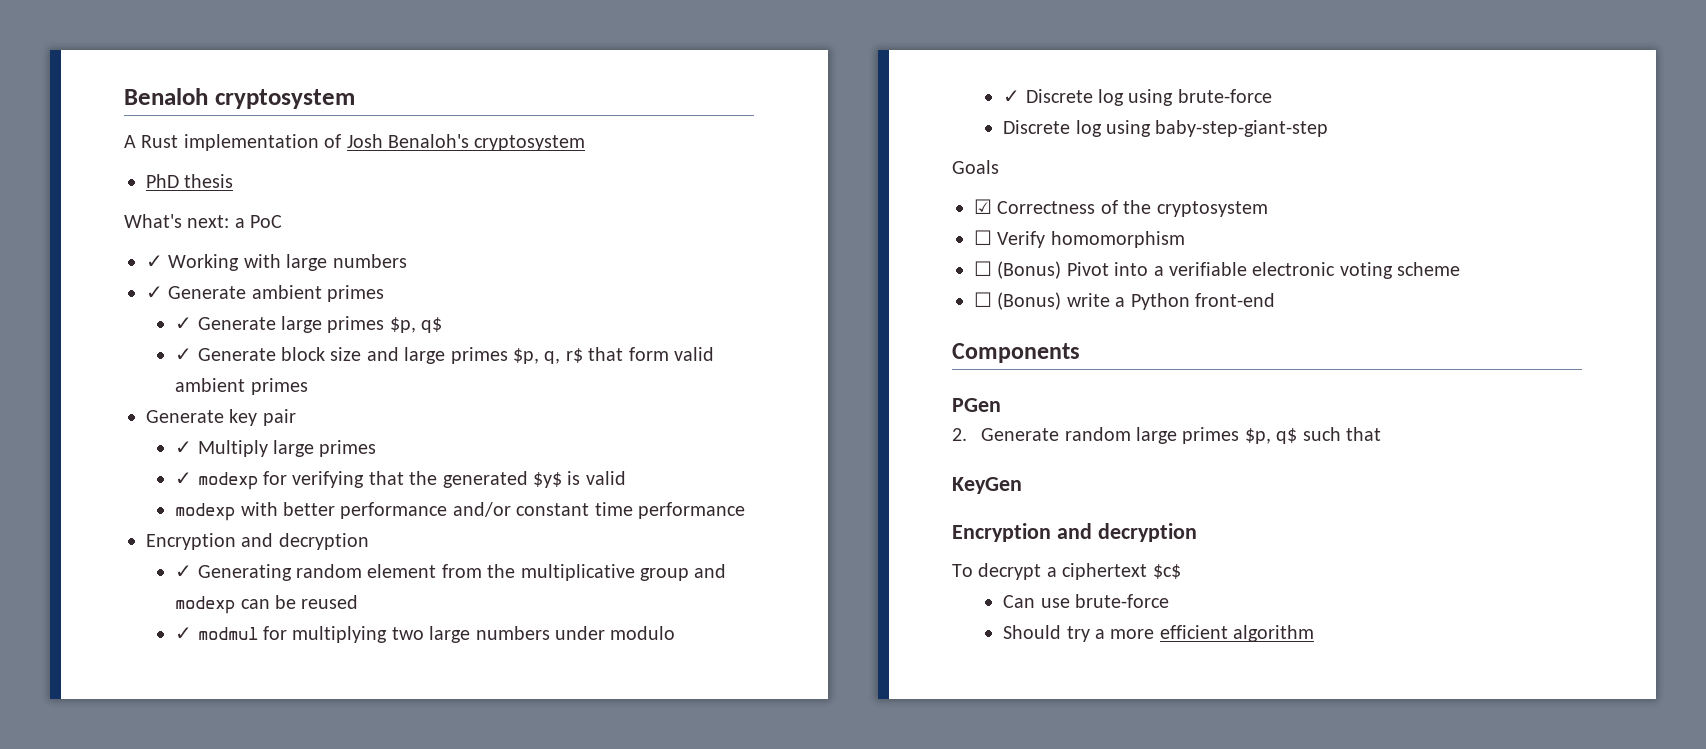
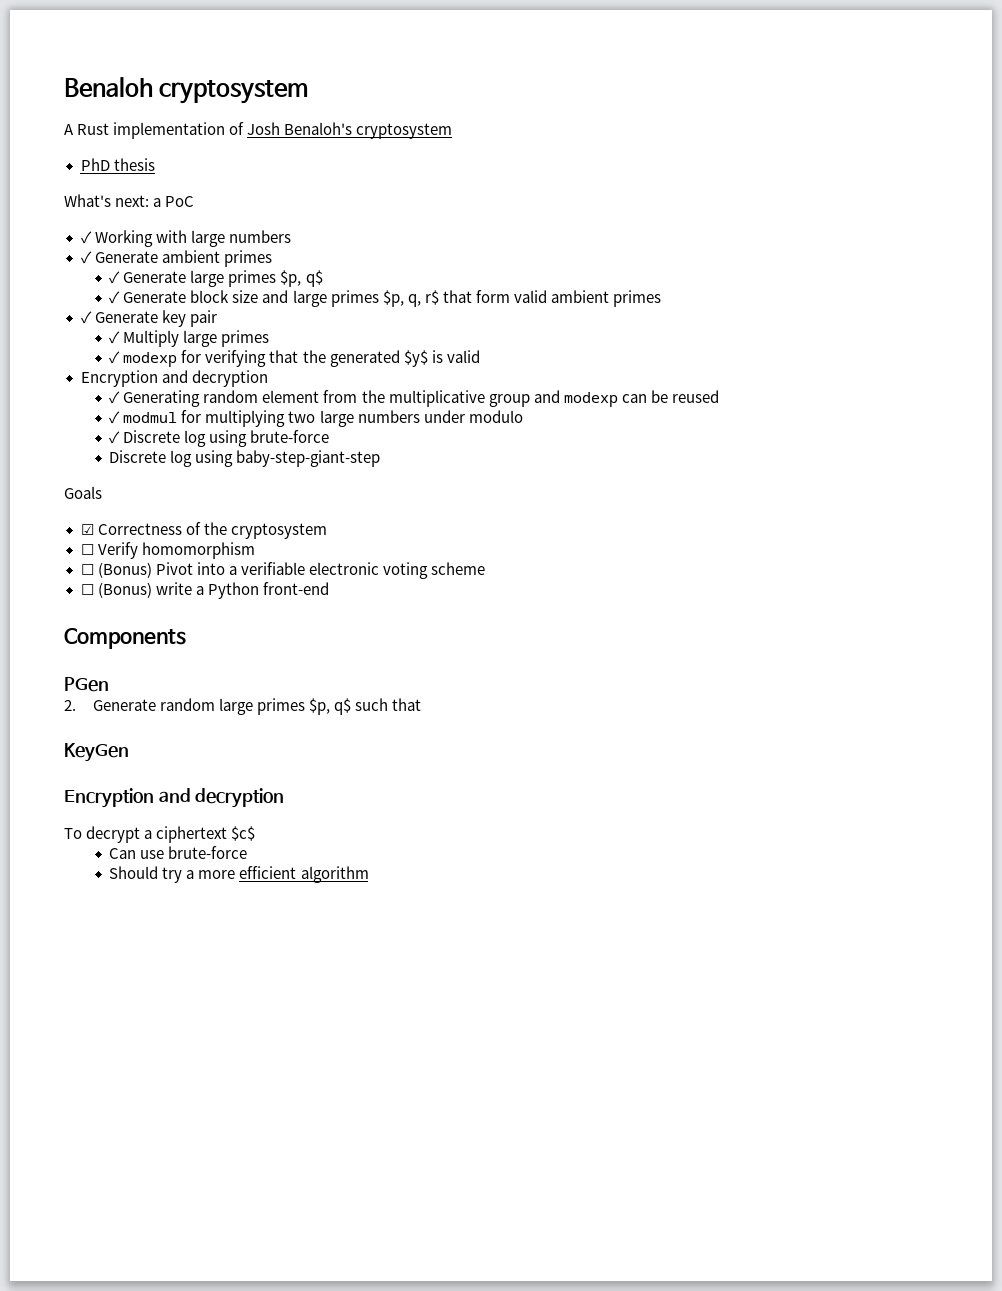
(308, 386) none -> [80,311,92,324] ✓
[175,502,745,521] // modexp with better performance and/or constant time performance -> (480, 356) none

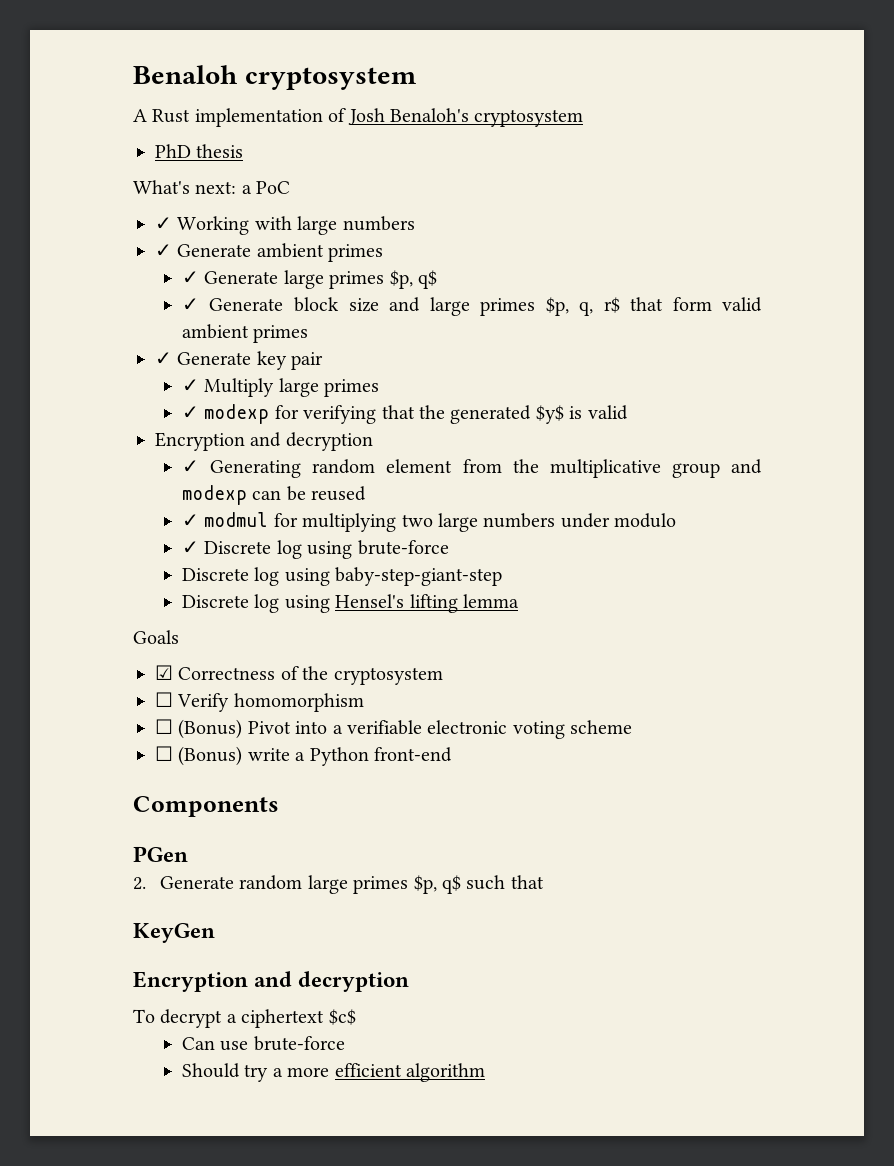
(381, 458) none -> [181,594,519,613] // Discrete log using Hensel's lifting lemma

